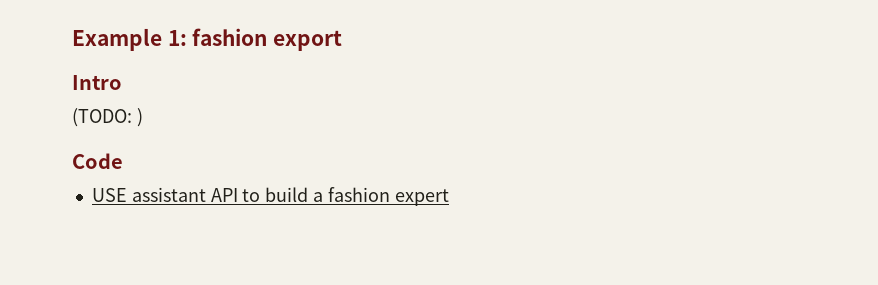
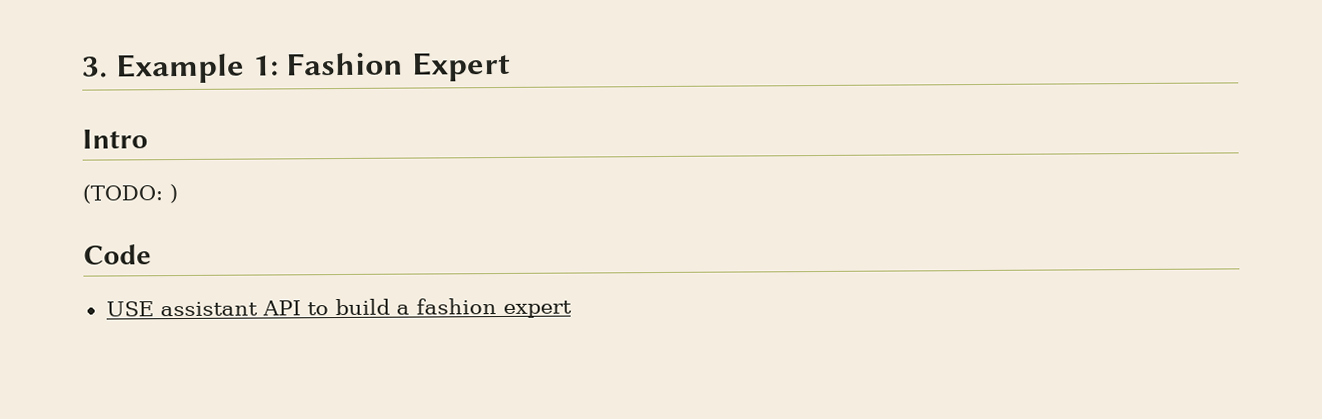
(72, 39) none -> [82,56,108,78] 3.
[192,28,343,51] fashion export -> [286,51,512,82] Fashion Expert

